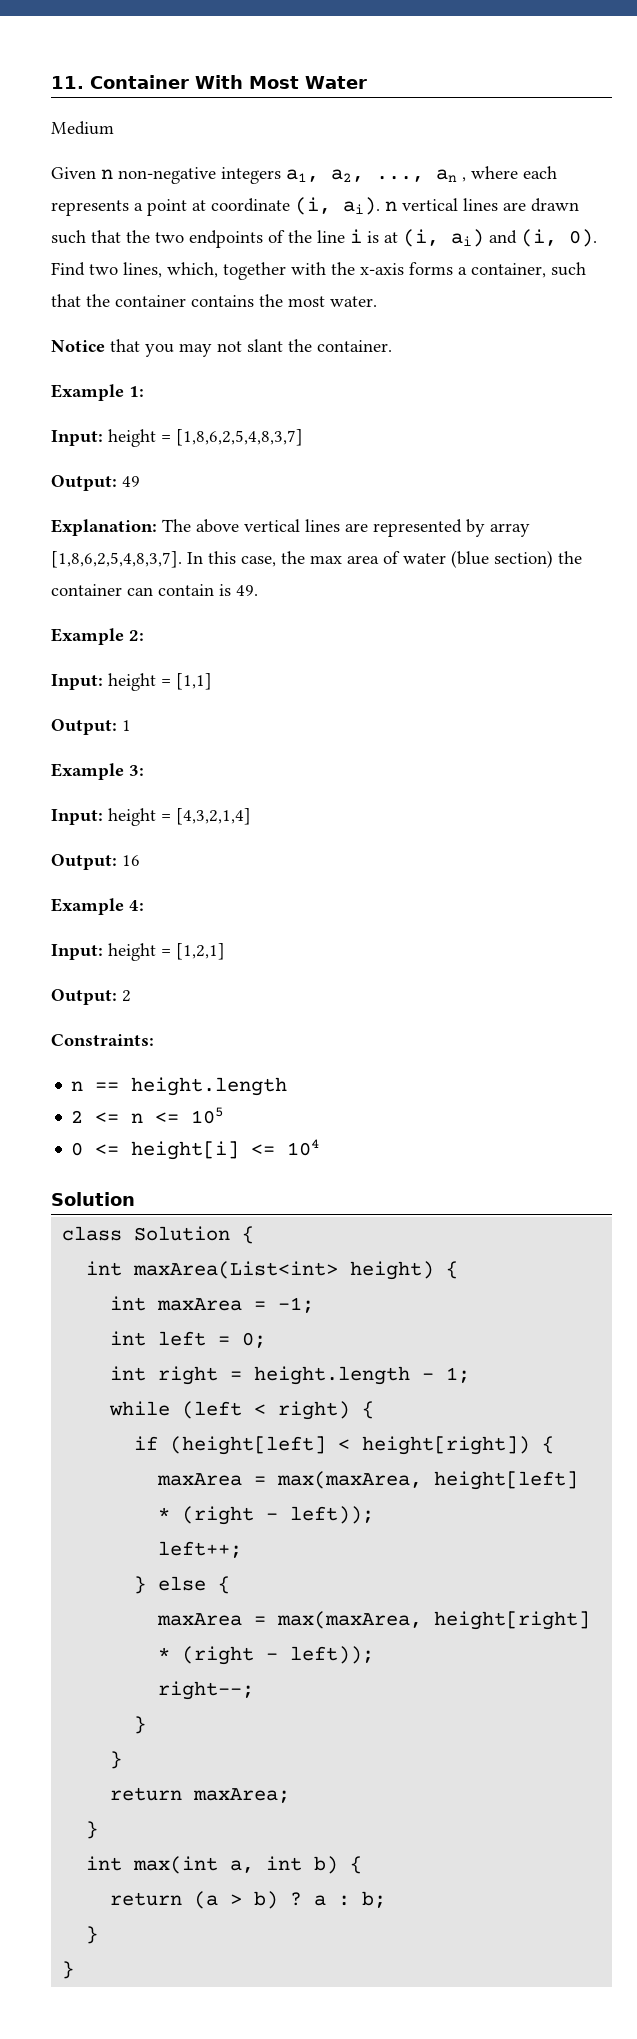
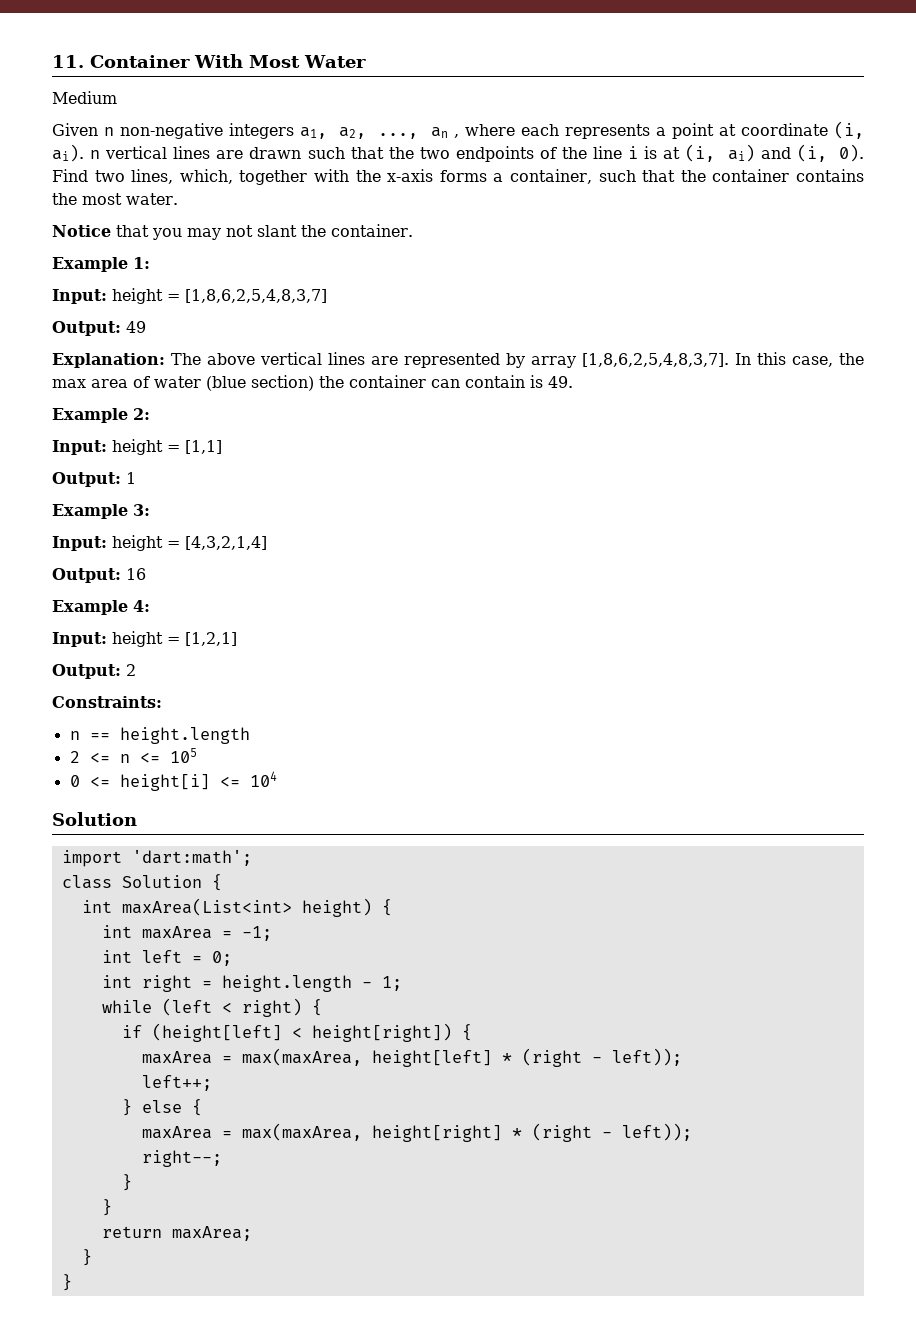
(135, 1199) none -> [61,850,252,867] // import 'dart:math';
[86,1856,363,1874] [110,1891,387,1909] [86,1926,99,1944] [62,1961,75,1979] // int max(int a, int b) { // return (a > b) ? a : b; // } // } -> [61,1274,72,1291] // }

